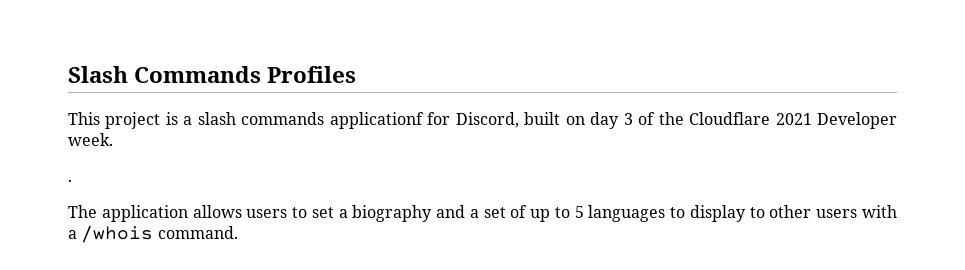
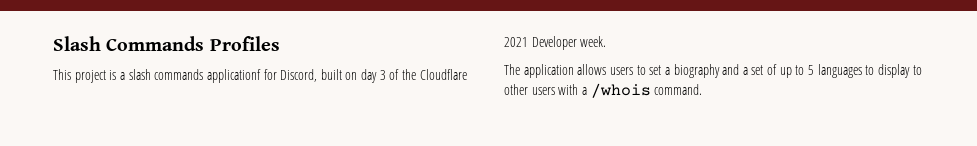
[68,179,72,182] // . -> (607, 41) none

